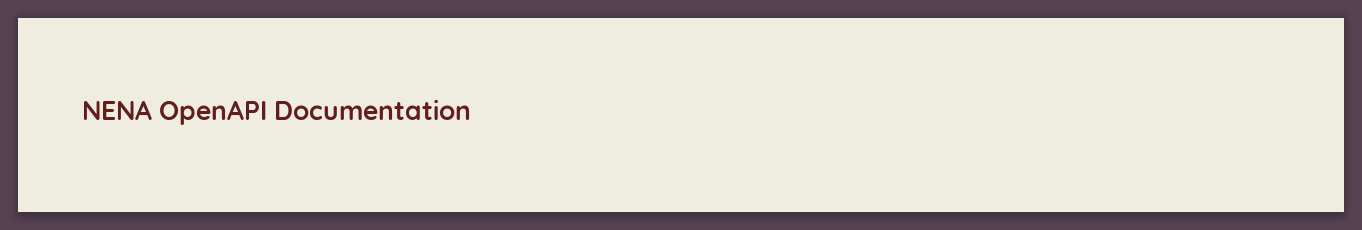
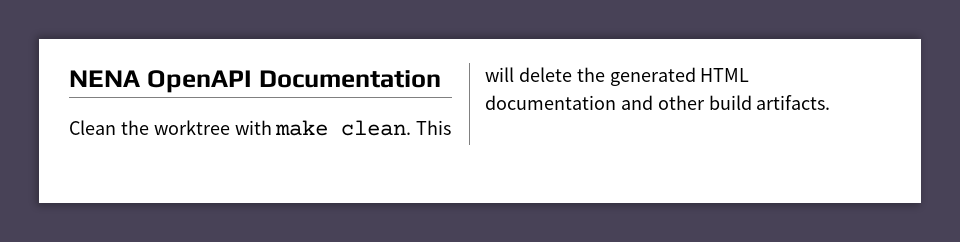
(472, 109) none -> [69,120,452,136] [485,67,750,86] [485,95,831,110] // Clean the worktree with make clean. This will delete the generated HTML documentation and other build artifacts.

